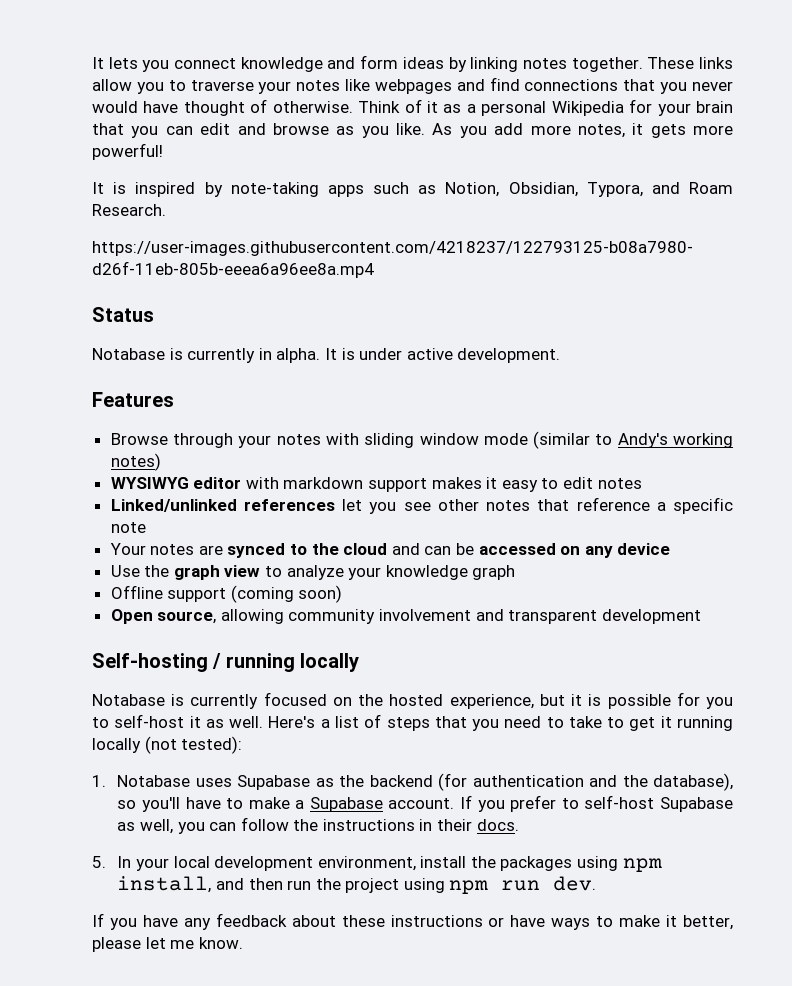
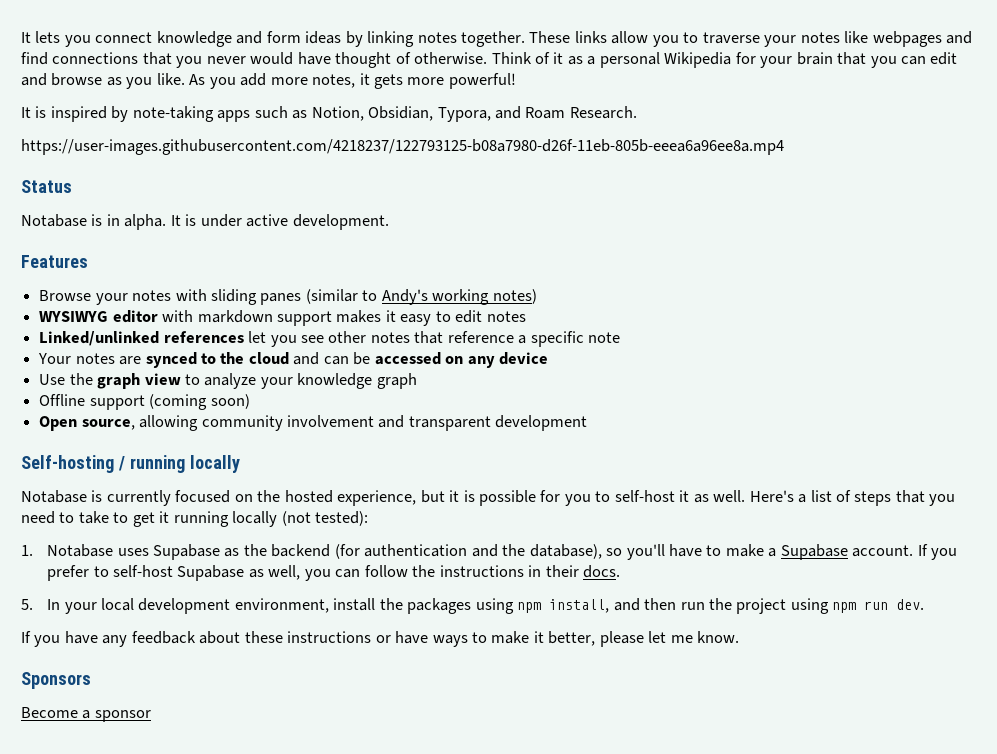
[187,348,256,363] currently -> (103, 220) none
[173,433,233,448] through -> (92, 295) none
[419,433,528,445] window mode -> [260,293,302,305] panes
(243, 943) none -> [21,672,91,689] [21,707,151,722] // Sponsors // Become a sponsor

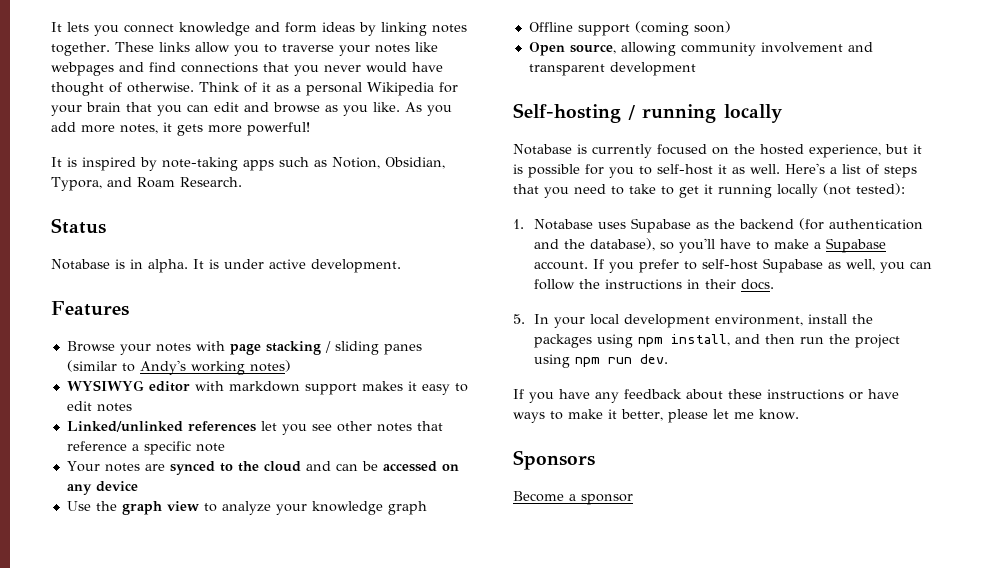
[21,139,784,155] // https://user-images.githubusercontent.com/4218237/122793125-b08a7980-d26f-11eb-805b-eeea6a96ee8a.mp4 -> (242, 182) none
(207, 295) none -> [229,341,331,355] page stacking /

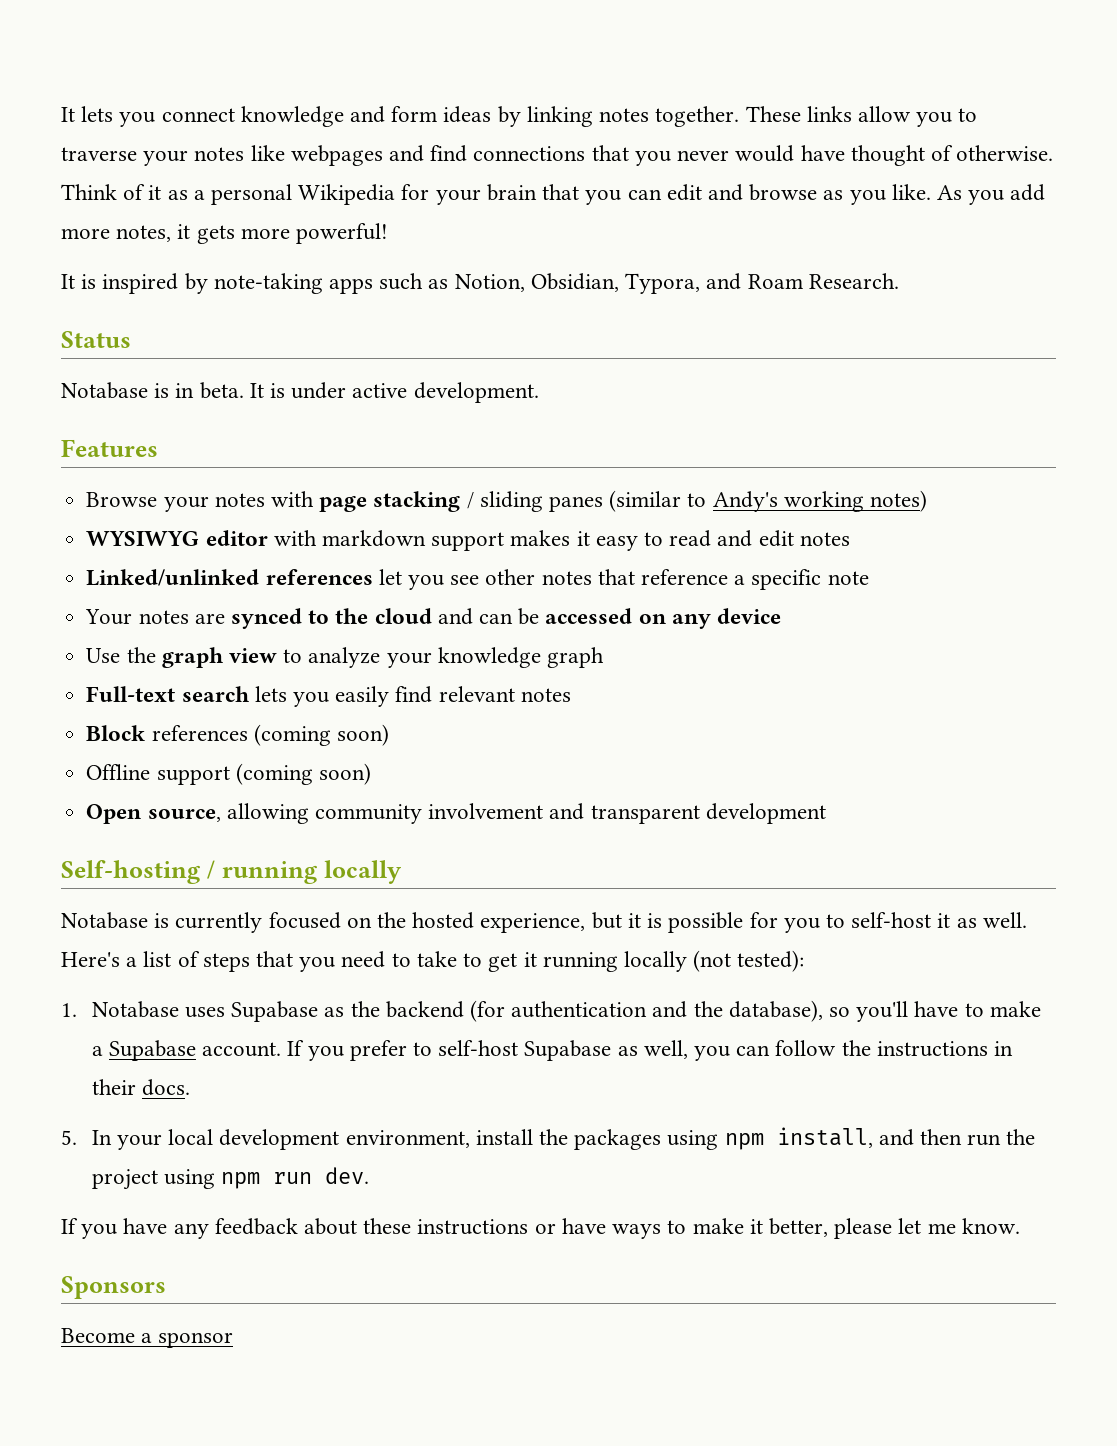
[148,259,188,273] alpha. -> [199,382,244,399] beta.
(468, 387) none -> [669,530,753,547] read and
(427, 508) none -> [86,686,571,707] [86,724,389,746] // Full-text search lets you easily find relevant notes // Block references (coming soon)

